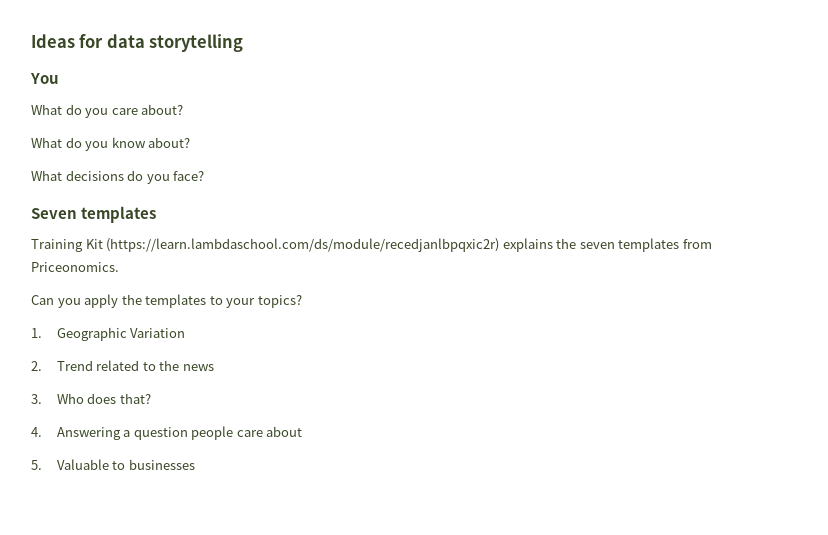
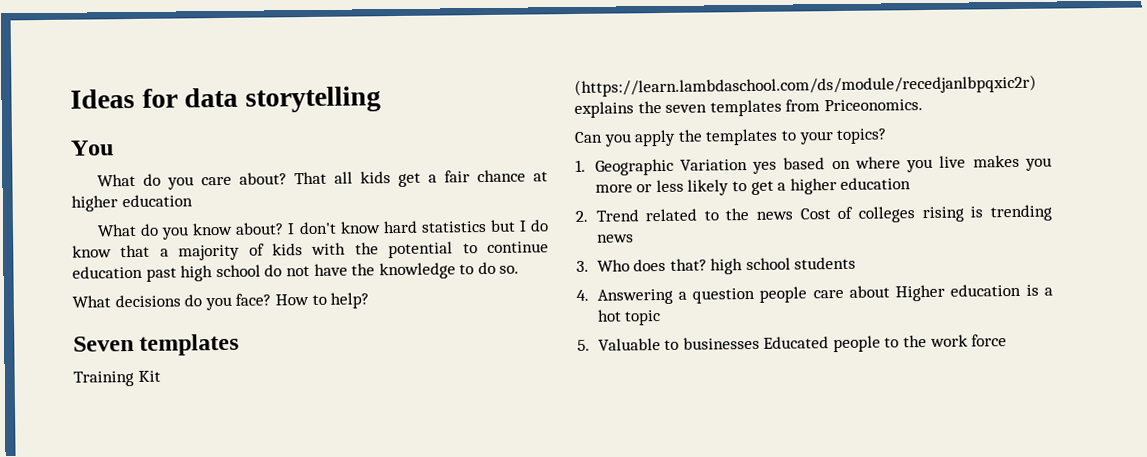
(184, 109) none -> [294,169,548,187] [71,194,193,212] That all kids get a fair chance at higher education
(191, 142) none -> [287,219,549,235] [72,241,549,261] [72,261,520,282] I don't know hard statistics but I do know that a majority of kids with the potential to continue education past high school do not have the knowledge to do so.
(205, 176) none -> [274,292,370,309] How to help?
(186, 333) none -> [752,154,1052,174] [594,177,912,196] yes based on where you live makes you more or less likely to get a higher education
(214, 367) none -> [799,204,1052,223] [596,234,634,243] Cost of colleges rising is trending news
(151, 398) none -> [710,256,857,275] high school students
[31,459,195,470] // 5. Valuable to businesses -> [895,283,1053,302] [596,309,662,326] [577,334,1008,353] Higher education is a hot topic // 5. Valuable to businesses Educated people to the work force

